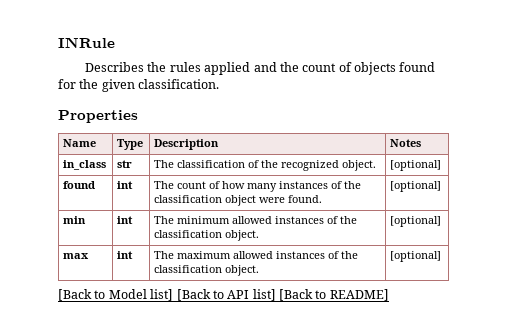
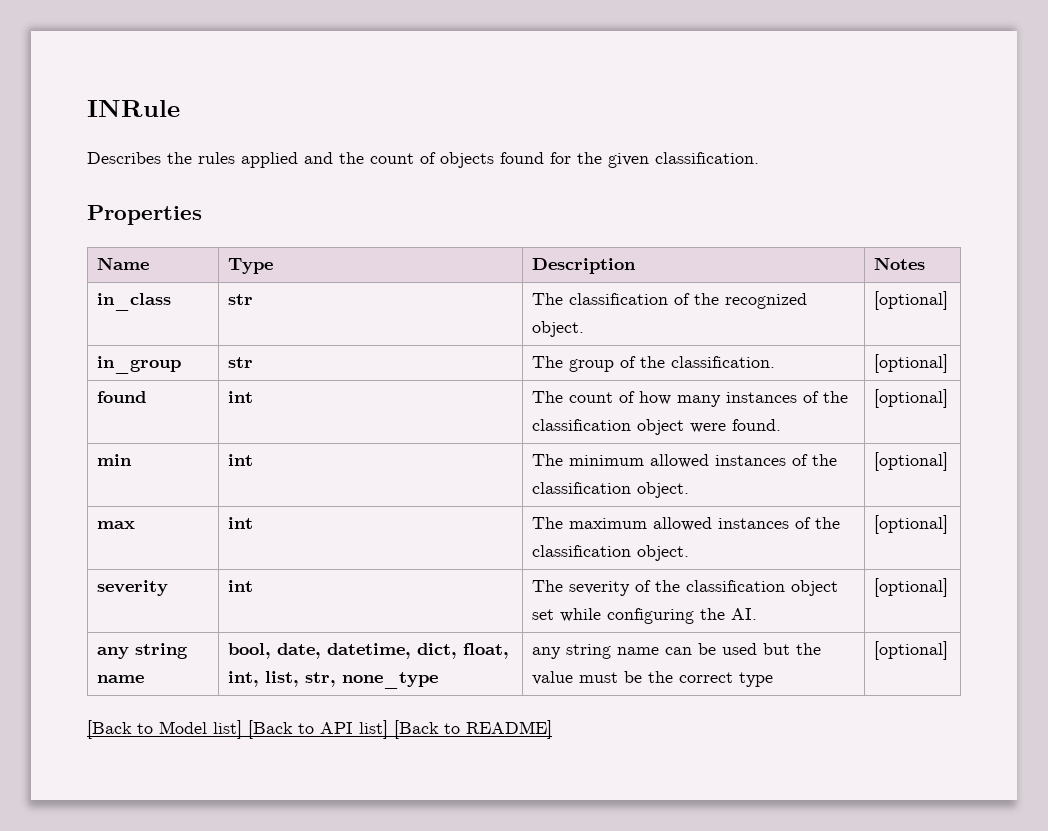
(442, 165) none -> [97,356,182,374] [228,357,254,368] [532,356,776,372] [874,354,949,373] // in_group | str | The group of the classification. | [optional]
(442, 256) none -> [97,580,169,596] [228,580,254,592] [532,580,839,596] [532,608,758,624] [874,578,949,597] [97,643,189,659] [97,675,145,683] [228,643,510,659] [228,671,439,689] [532,643,822,659] [532,671,774,687] [874,641,949,660] // severity | int | The severity of the classification object set while configuring the AI. | [optional] // any string name | bool, date, datetime, dict, float, int, list, str, none_type | any string name can be used but the value must be the correct type | [optional]

